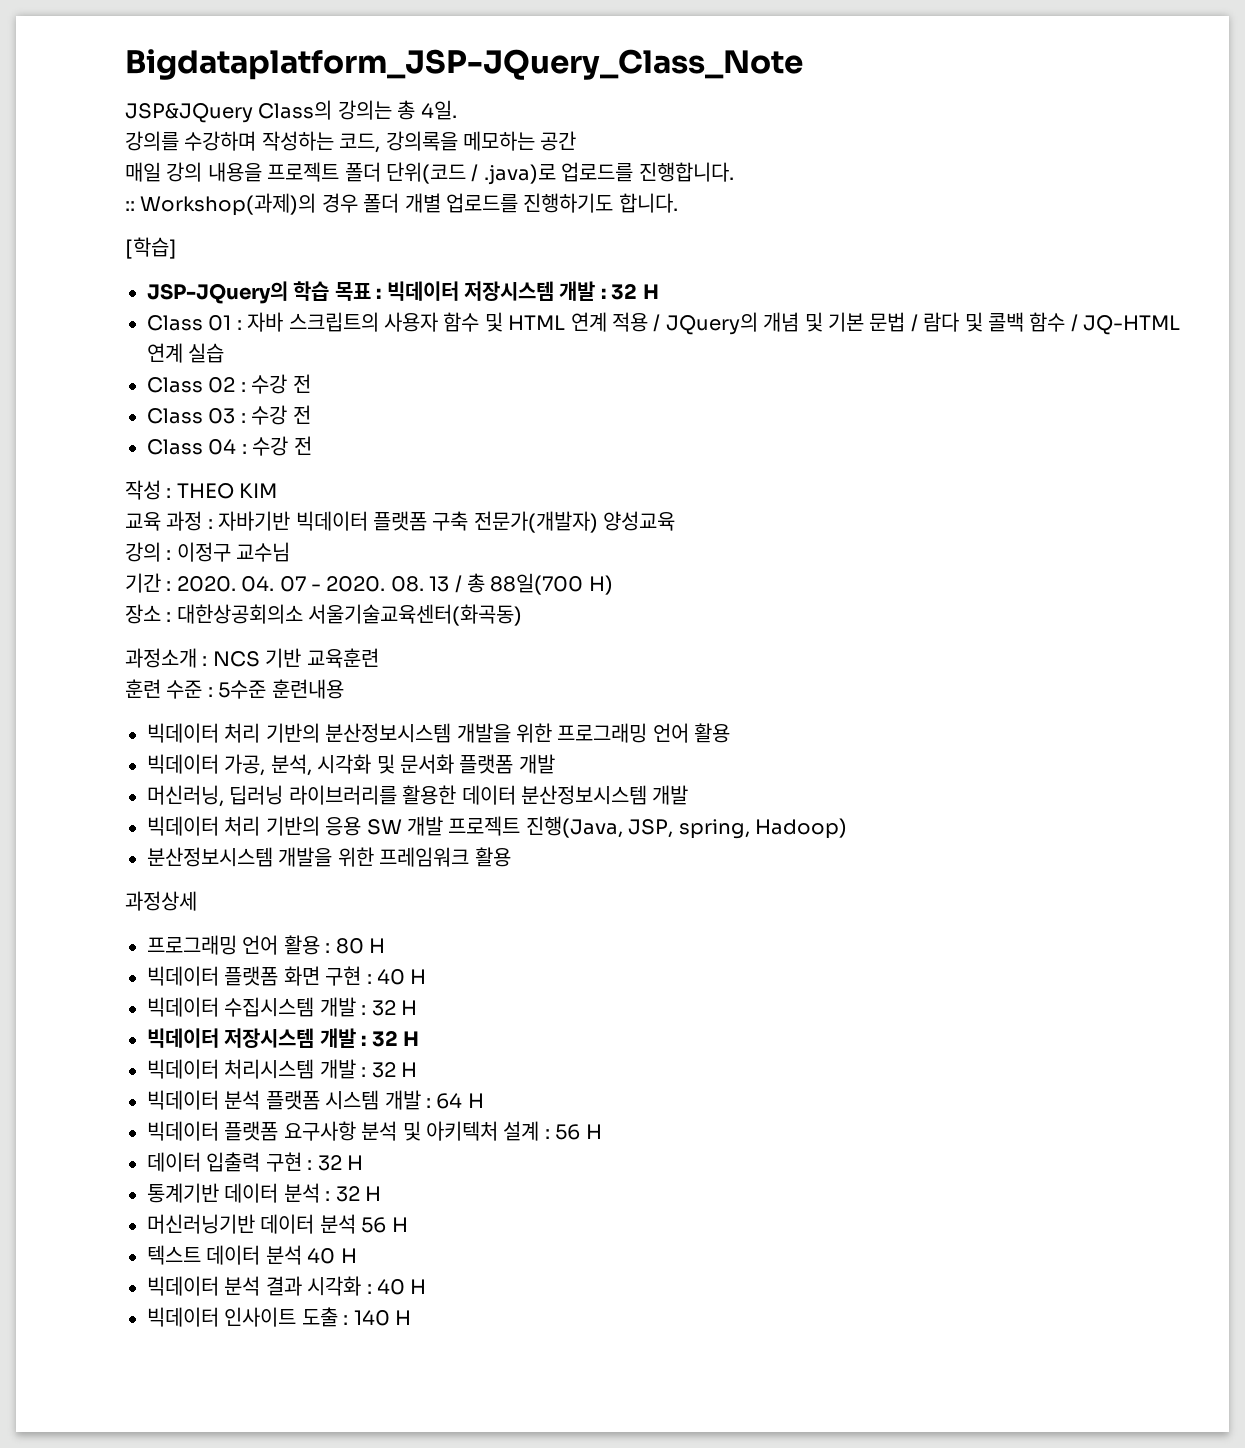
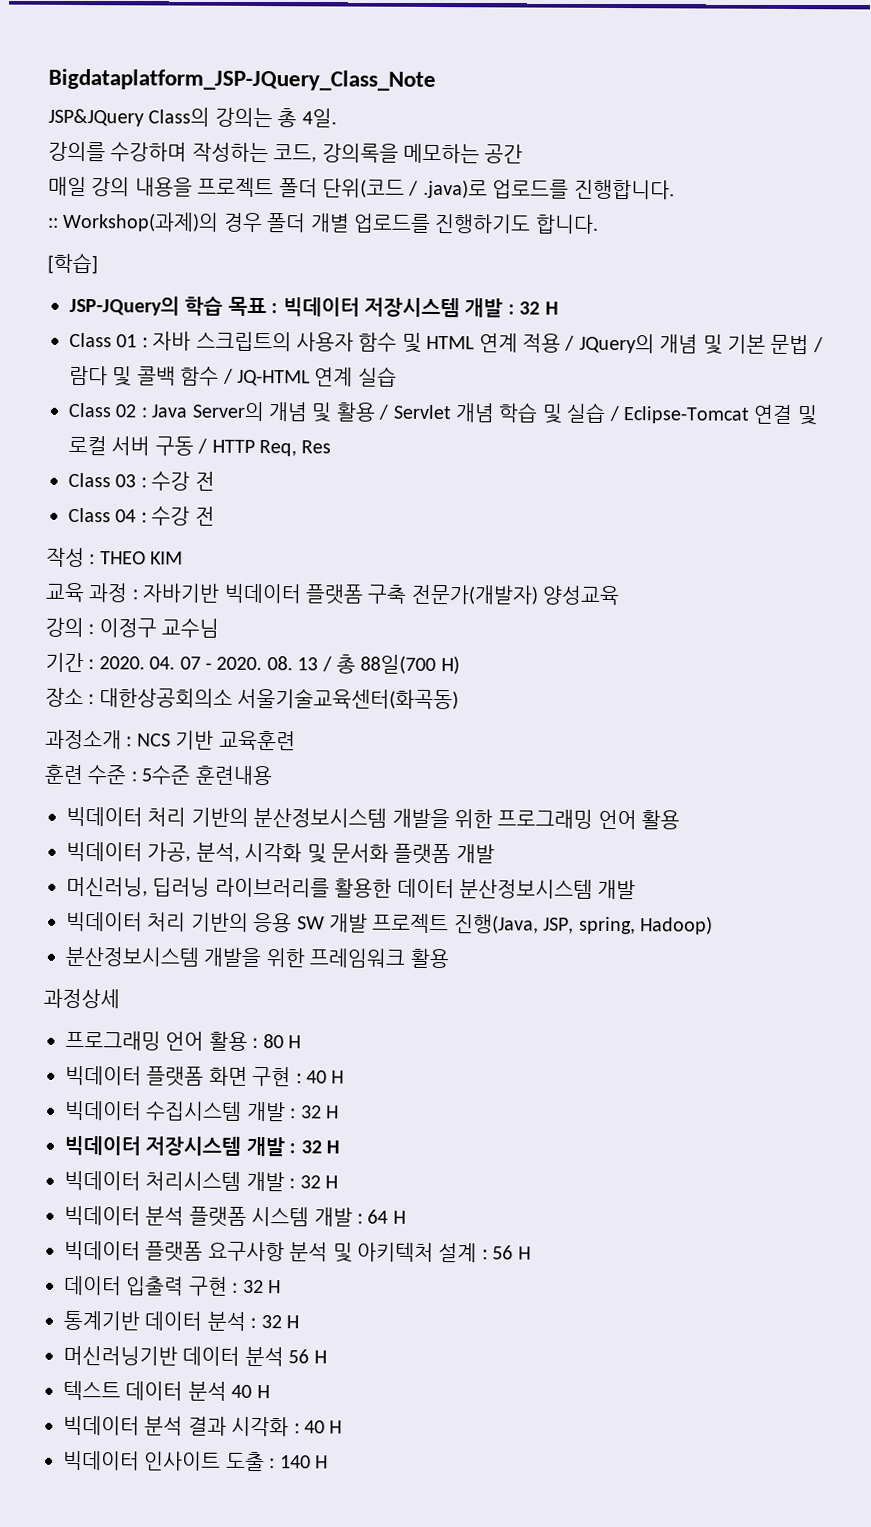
[251,374,311,394] 수강 전 -> [151,401,818,426] [68,435,332,457] Java Server의 개념 및 활용 / Servlet 개념 학습 및 실습 / Eclipse-Tomcat 연결 및 로컬 서버 구동 / HTTP Req, Res

